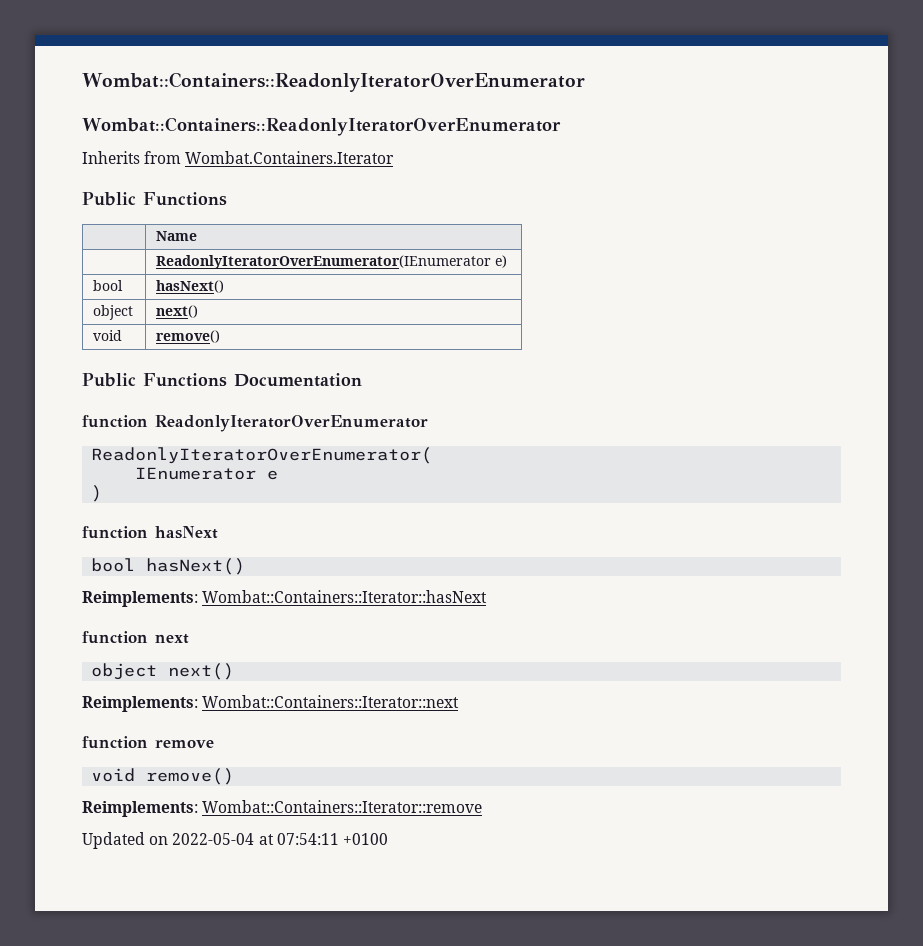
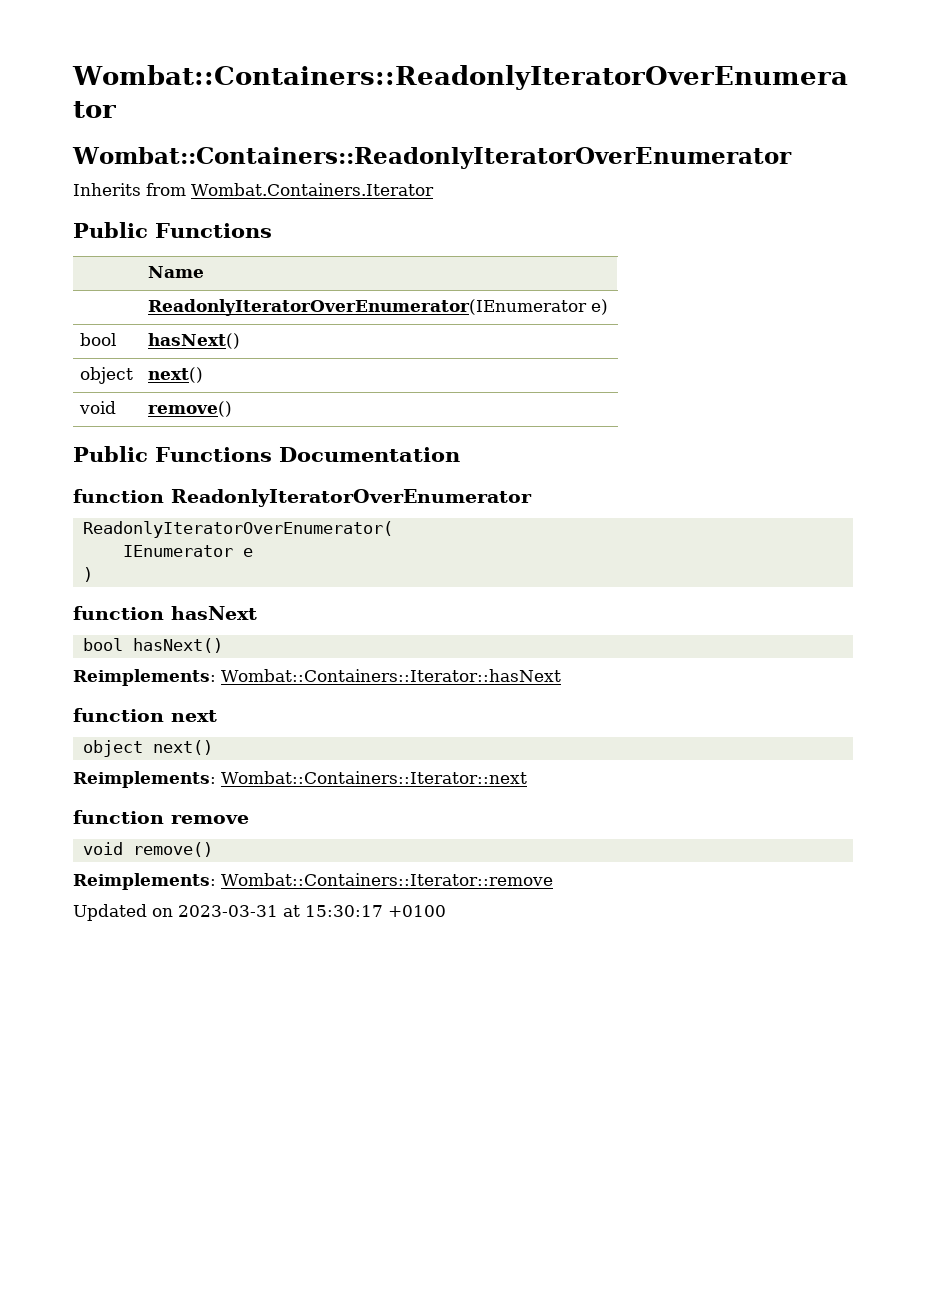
[172,833,339,845] 2022-05-04 at 07:54:11 -> [178,905,383,917] 2023-03-31 at 15:30:17

